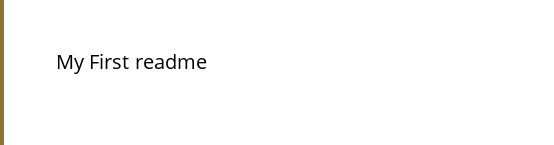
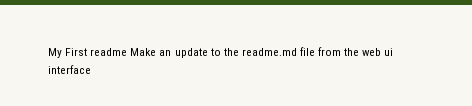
(207, 61) none -> [130,47,394,58] [48,65,91,74] Make an update to the readme.md file from the web ui interface

